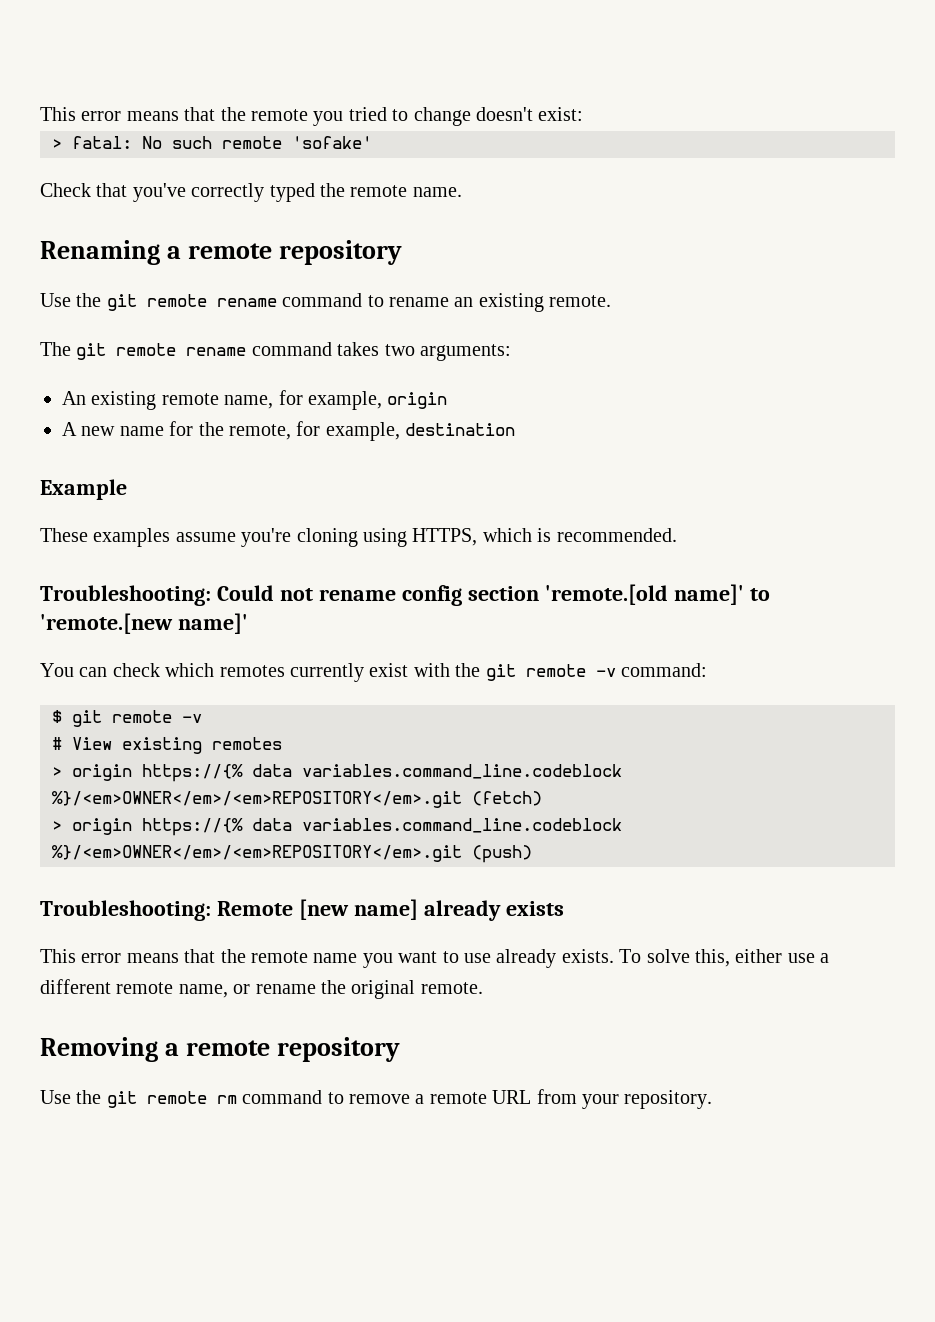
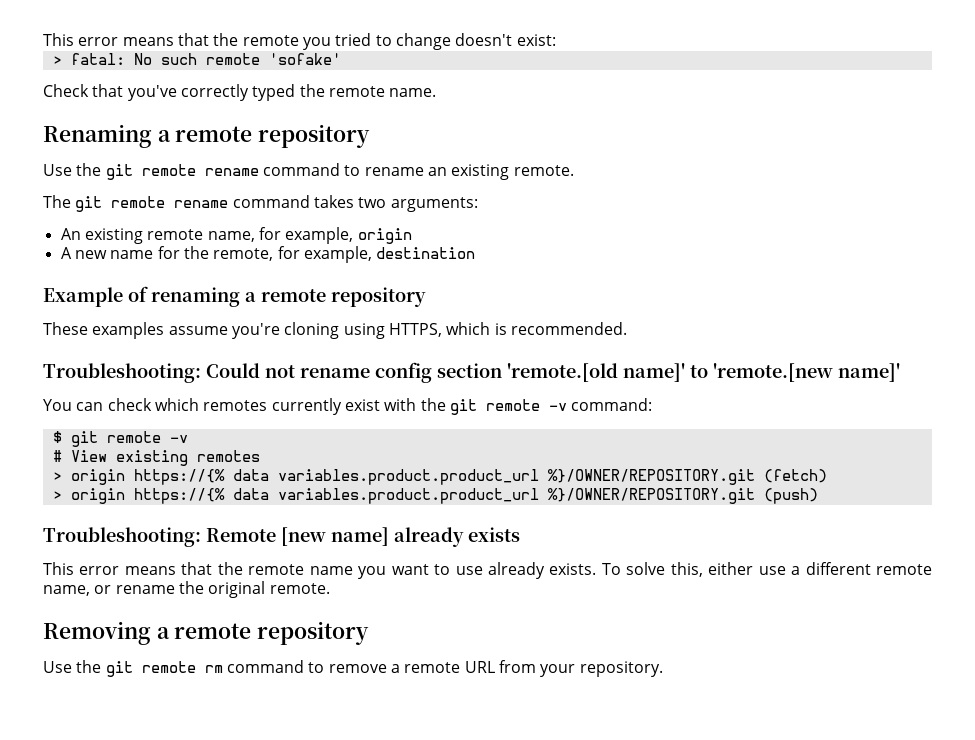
(127, 489) none -> [128,286,426,307] of renaming a remote repository
[302,764,622,779] [52,791,462,808] variables.command_line.codeblock %}/<em>OWNER</em>/<em>REPOSITORY</em>.git -> [277,469,755,485] variables.product.product_url %}/OWNER/REPOSITORY.git
[302,818,622,833] [52,845,462,862] variables.command_line.codeblock %}/<em>OWNER</em>/<em>REPOSITORY</em>.git -> [277,488,755,504] variables.product.product_url %}/OWNER/REPOSITORY.git

